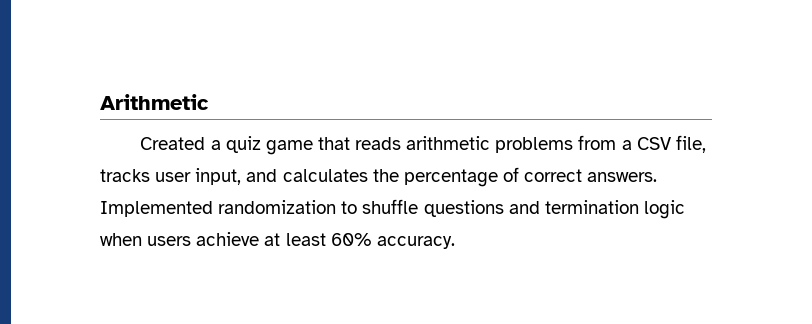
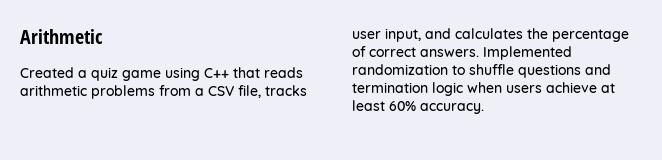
(313, 147) none -> [165,67,229,81] using C++

